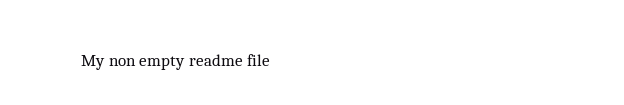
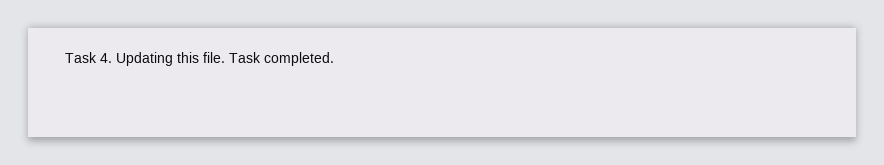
[81,54,271,70] My non empty readme file -> [65,52,334,66] Task 4. Updating this file. Task completed.

